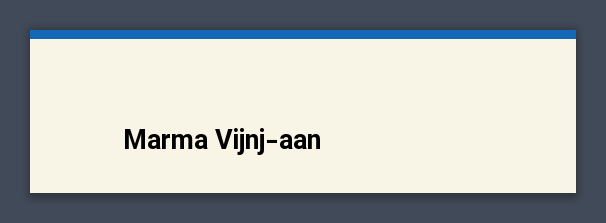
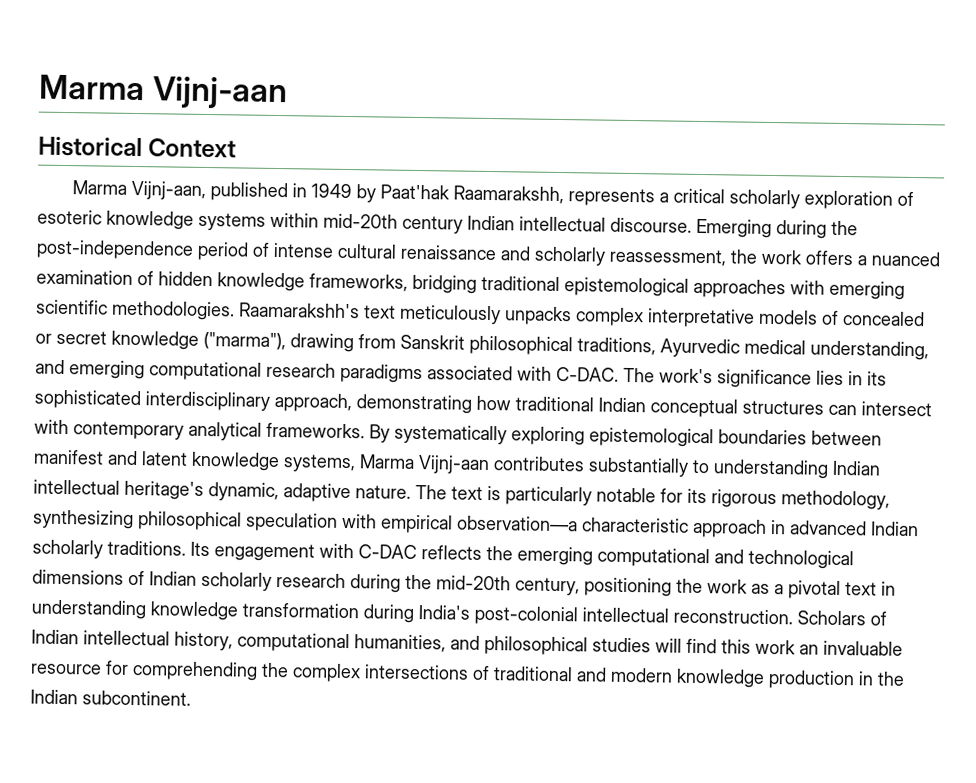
[123,128,322,155] Marma Vijnj-aan -> [39,74,288,110] [38,136,237,158] [71,180,914,210] [37,209,858,239] [36,239,941,267] [36,269,905,300] [36,299,925,328] [35,330,929,361] [35,359,887,389] [34,389,932,418] [34,419,882,448] [33,449,881,479] [33,479,890,510] [33,509,919,538] [32,539,854,570] [32,569,896,599] [31,599,887,626] [31,629,903,656] [30,660,905,690] [30,689,191,706] Marma Vijnj-aan // Historical Context // Marma Vijnj-aan, published in 1949 by Paat'hak Raamarakshh, represents a critical scholarly exploration of esoteric knowledge systems within mid-20th century Indian intellectual discourse. Emerging during the post-independence period of intense cultural renaissance and scholarly reassessment, the work offers a nuanced examination of hidden knowledge frameworks, bridging traditional epistemological approaches with emerging scientific methodologies. Raamarakshh's text meticulously unpacks complex interpretative models of concealed or secret knowledge ("marma"), drawing from Sanskrit philosophical traditions, Ayurvedic medical understanding, and emerging computational research paradigms associated with C-DAC. The work's significance lies in its sophisticated interdisciplinary approach, demonstrating how traditional Indian conceptual structures can intersect with contemporary analytical frameworks. By systematically exploring epistemological boundaries between manifest and latent knowledge systems, Marma Vijnj-aan contributes substantially to understanding Indian intellectual heritage's dynamic, adaptive nature. The text is particularly notable for its rigorous methodology, synthesizing philosophical speculation with empirical observation—a characteristic approach in advanced Indian scholarly traditions. Its engagement with C-DAC reflects the emerging computational and technological dimensions of Indian scholarly research during the mid-20th century, positioning the work as a pivotal text in understanding knowledge transformation during India's post-colonial intellectual reconstruction. Scholars of Indian intellectual history, computational humanities, and philosophical studies will find this work an invaluable resource for comprehending the complex intersections of traditional and modern knowledge production in the Indian subcontinent.

